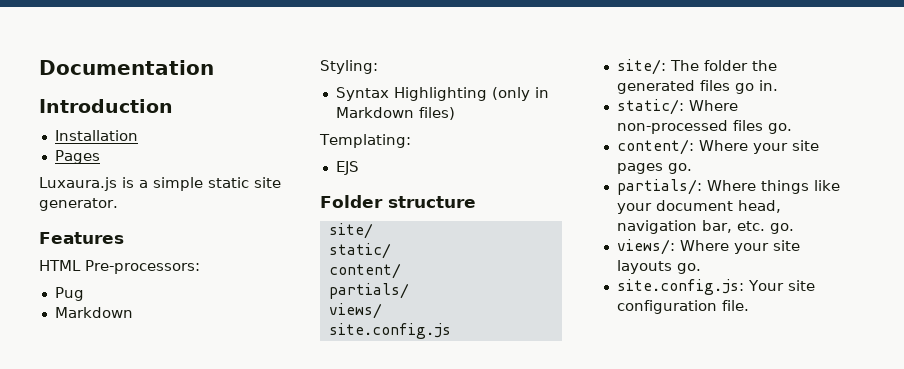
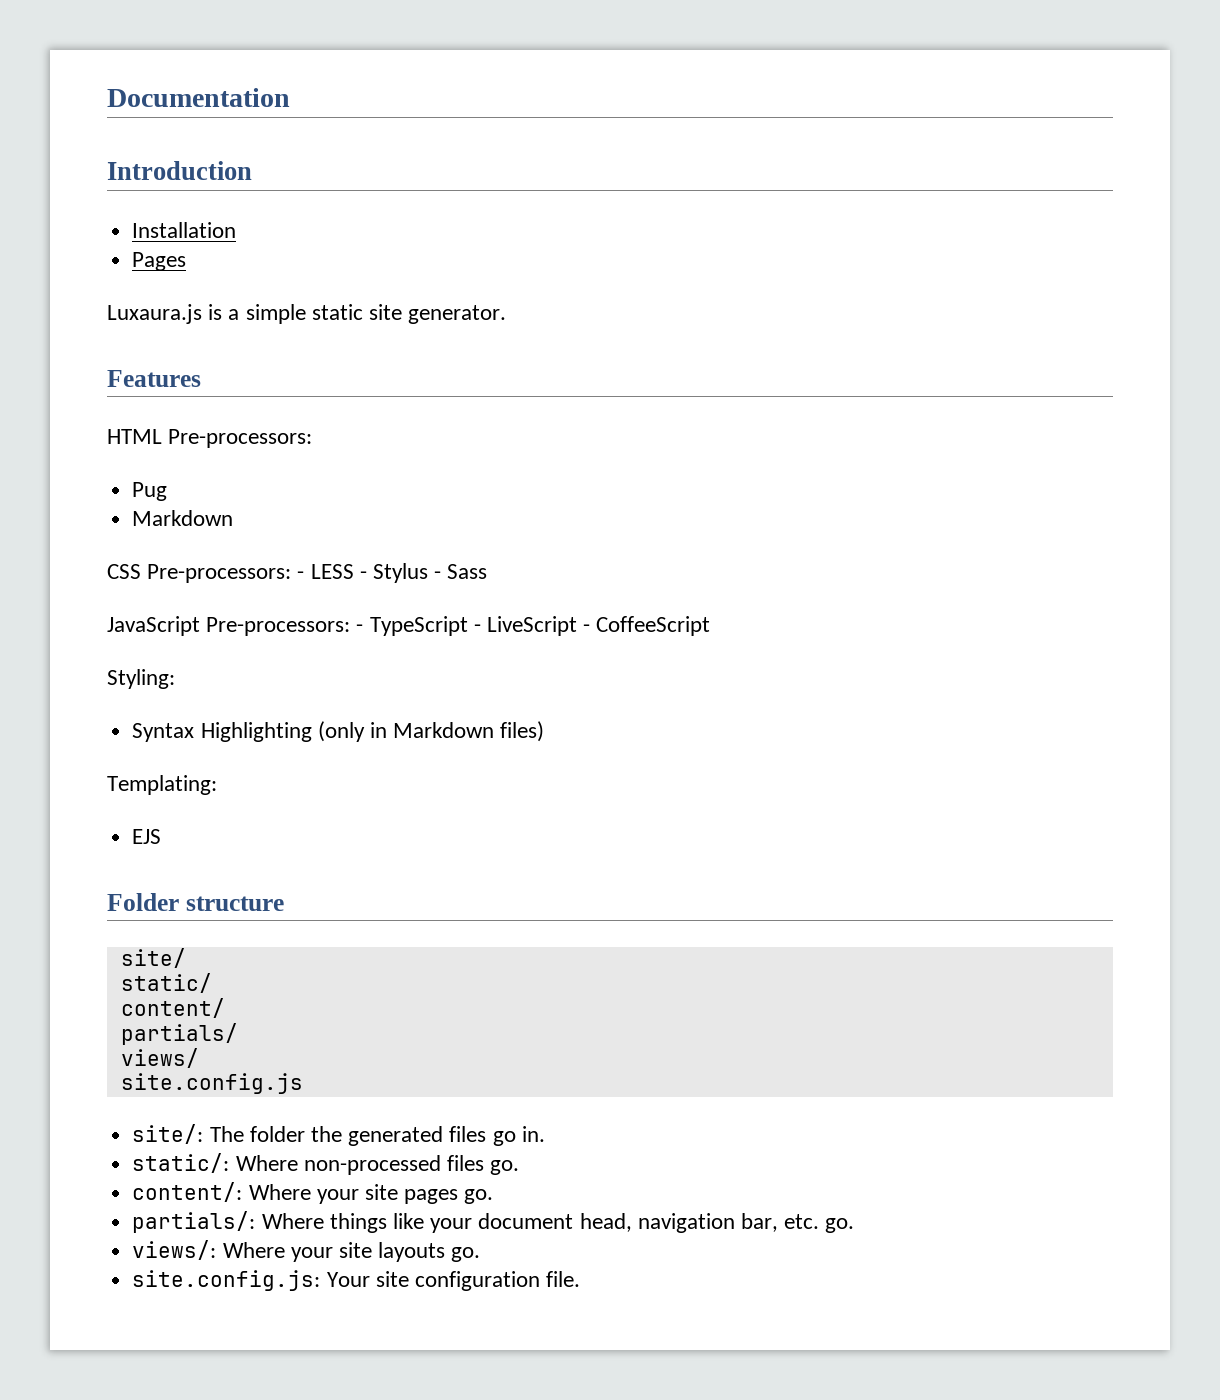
(133, 312) none -> [107,563,488,583] [107,616,711,636] // CSS Pre-processors: - LESS - Stylus - Sass // JavaScript Pre-processors: - TypeScript - LiveScript - CoffeeScript

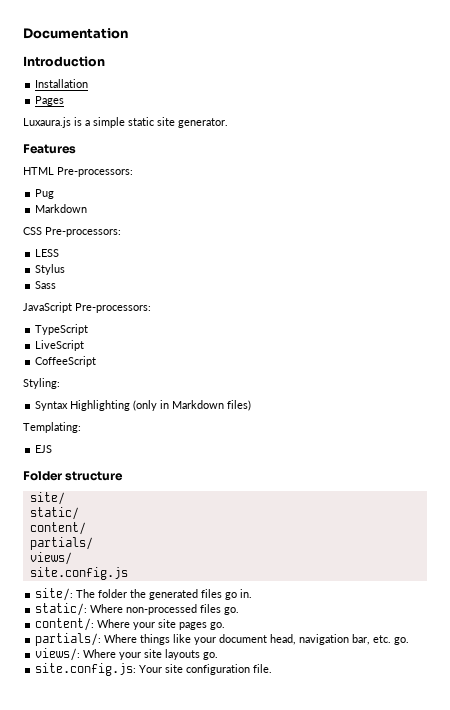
[297,571,305,579] - -> (121, 232) //
[359,571,367,579] - -> (60, 253) //
[434,571,442,579] - -> (66, 269) //
[356,624,364,632] - -> (151, 308) //
[473,624,481,632] - -> (89, 329) //
[583,624,591,632] - -> (85, 345) //

